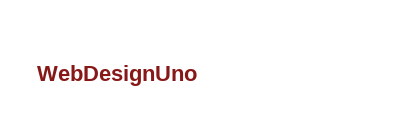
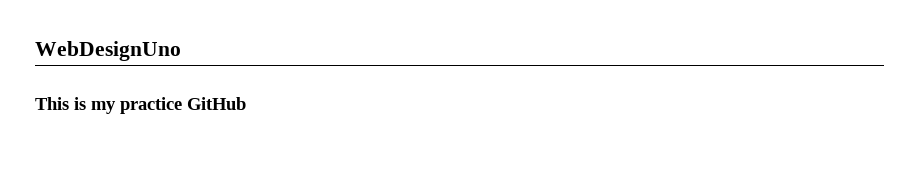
(197, 75) none -> [35,97,246,114] // This is my practice GitHub

